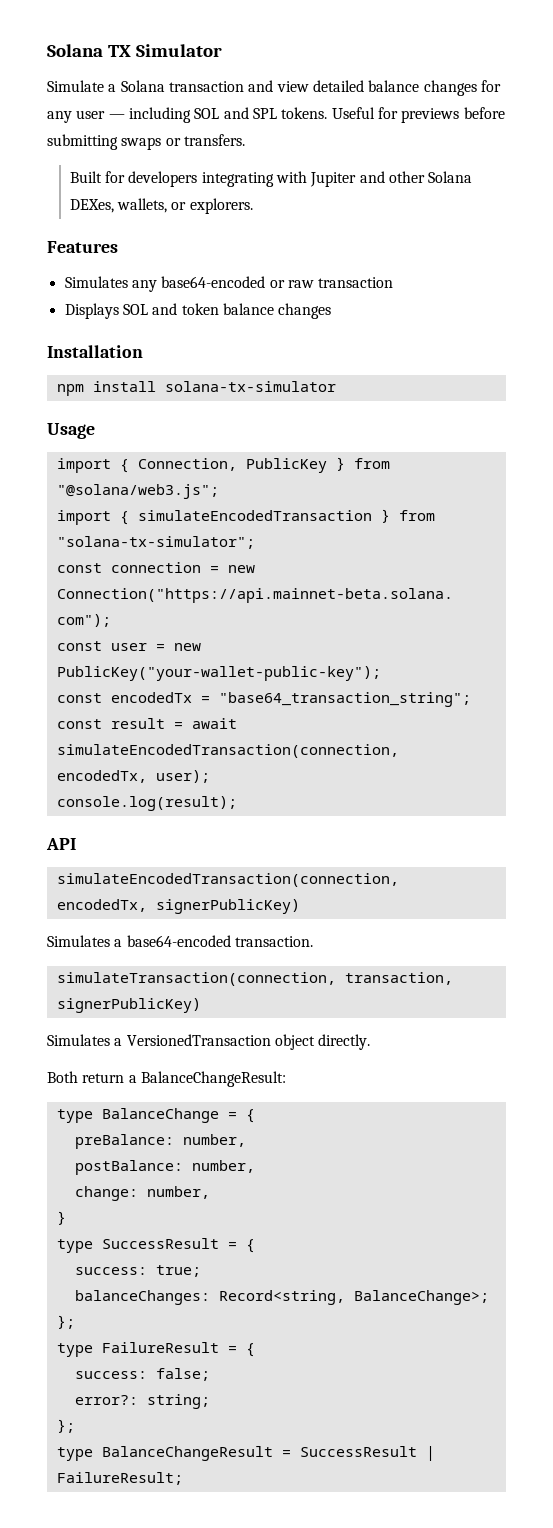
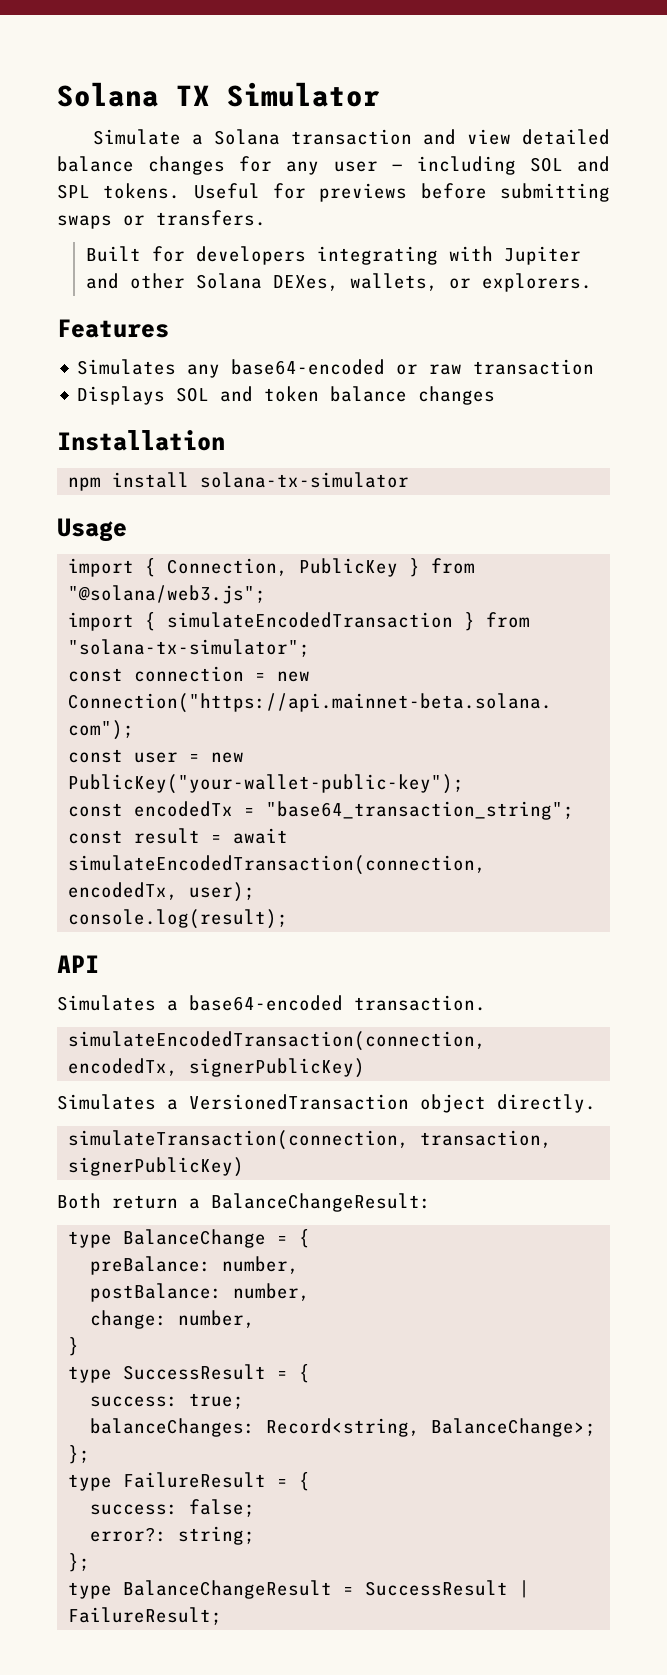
[56,873,399,887] [56,899,300,914] // simulateEncodedTransaction(connection, encodedTx, signerPublicKey) -> (99, 964) none
[56,972,453,986] simulateTransaction(connection, transaction, -> [68,1031,487,1051] [68,1058,179,1076] simulateEncodedTransaction(connection, encodedTx,
(371, 1042) none -> [68,1130,553,1150] [68,1157,245,1177] // simulateTransaction(connection, transaction, signerPublicKey)

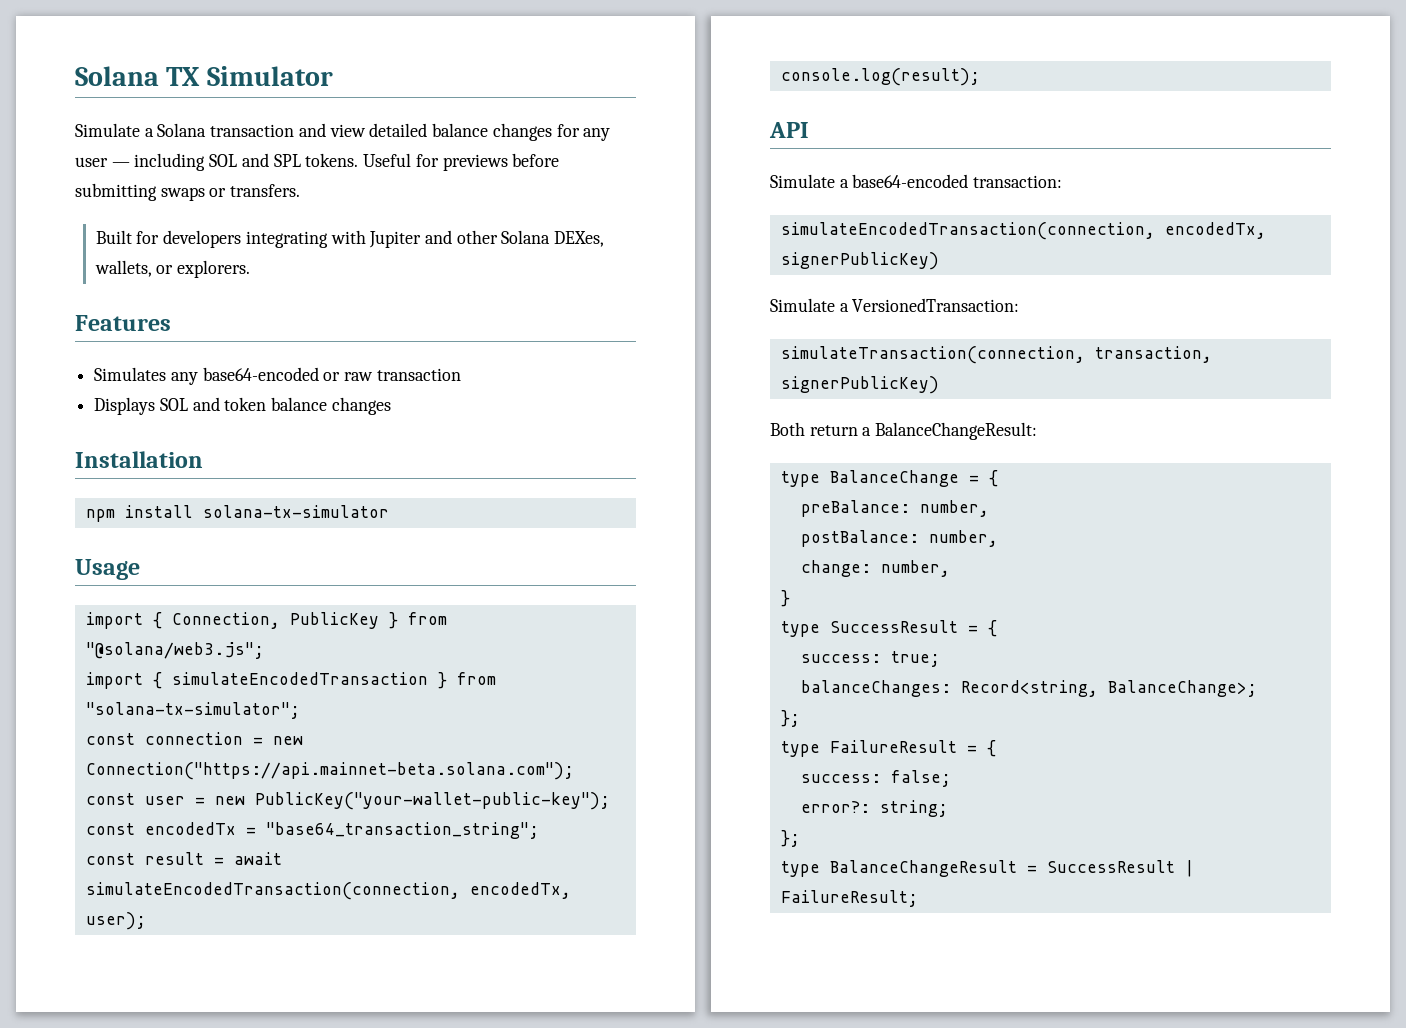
[57,995,156,1011] Simulates -> [770,174,835,188] Simulate
[354,995,486,1011] transaction. -> [973,175,1063,188] transaction:
[57,1094,596,1113] Simulates a VersionedTransaction object directly. -> [770,298,1020,312] Simulate a VersionedTransaction:

